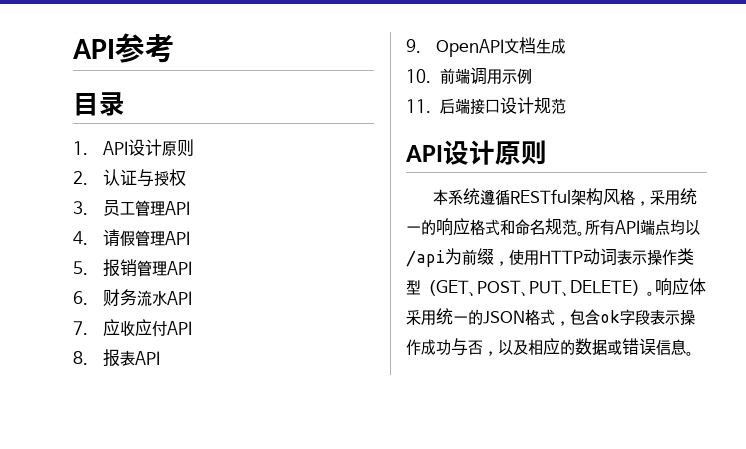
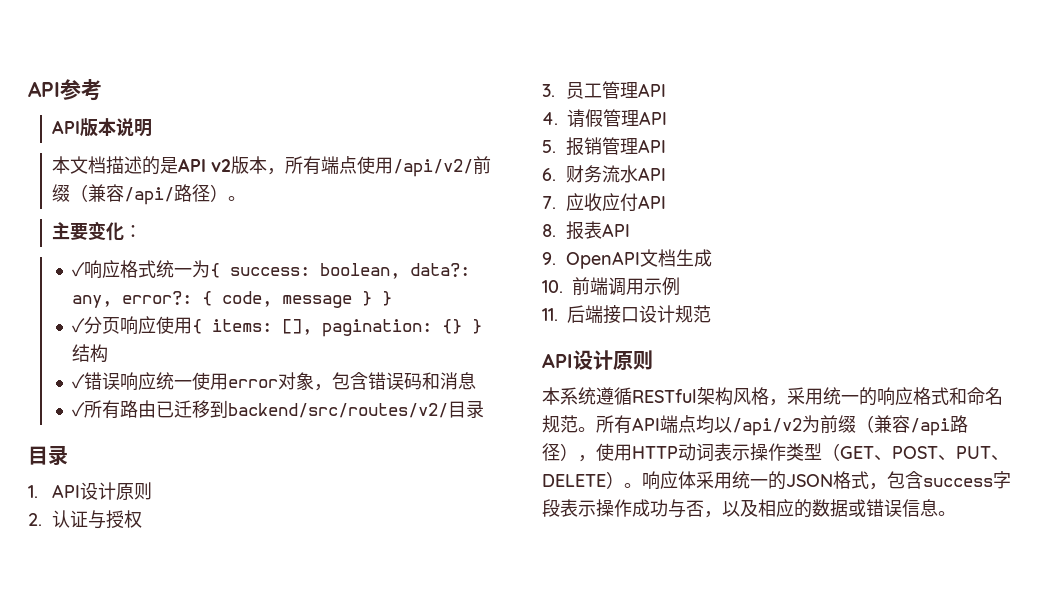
(175, 48) none -> [52,118,153,137] [52,156,492,177] [52,184,247,205] [52,221,143,241] [72,260,471,279] [72,291,393,308] [72,316,483,337] [72,344,109,363] [72,372,477,391] [72,400,485,419] // API版本说明 // 本文档描述的是API v2版本，所有端点使用/api/v2/前缀（兼容/api/路径）。 // 主要变化： // ✓响应格式统一为{ success: boolean, data?: any, error?: { code, message } } // ✓分页响应使用{ items: [], pagination: {} }结构 // ✓错误响应统一使用error对象，包含错误码和消息 // ✓所有路由已迁移到backend/src/routes/v2/目录
[406,248,494,267] /api为前缀 -> [732,415,968,436] [542,443,578,461] /api/v2为前缀（兼容/api路径）
[600,310,620,323] ok -> [923,478,993,487] success

